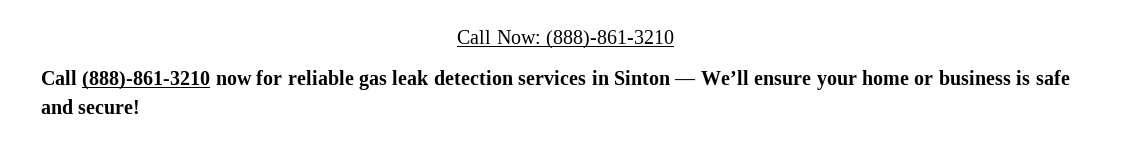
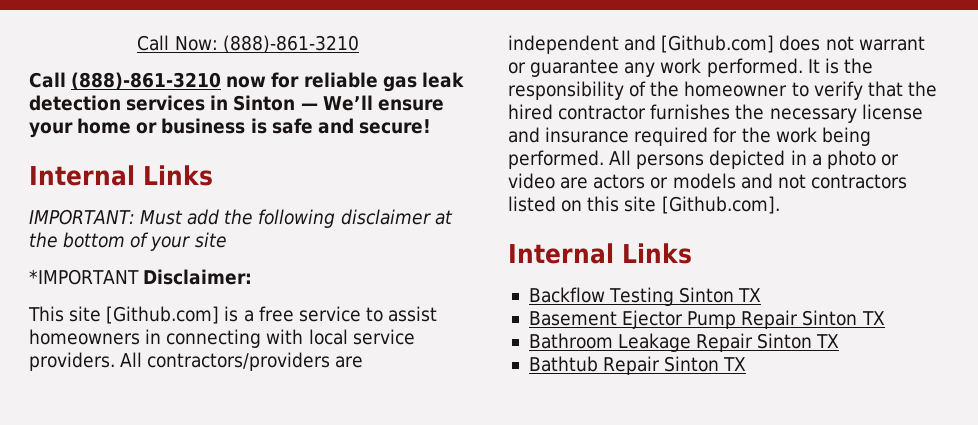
(141, 107) none -> [29,165,213,186] [29,209,453,228] [29,232,227,251] [29,269,253,285] [28,306,438,324] [29,329,415,348] [29,352,364,371] [508,35,925,54] [508,58,873,77] [508,81,937,100] [508,104,923,123] [508,127,871,146] [508,150,899,169] [508,173,907,189] [508,196,780,214] [508,243,692,264] [528,287,762,306] [528,310,885,329] [528,333,840,352] [528,356,747,375] // Internal Links // IMPORTANT: Must add the following disclaimer at the bottom of your site // *IMPORTANT Disclaimer: // This site [Github.com] is a free service to assist homeowners in connecting with local service providers. All contractors/providers are independent and [Github.com] does not warrant or guarantee any work performed. It is the responsibility of the homeowner to verify that the hired contractor furnishes the necessary license and insurance required for the work being performed. All persons depicted in a photo or video are actors or models and not contractors listed on this site [Github.com]. // Internal Links // Backflow Testing Sinton TX // Basement Ejector Pump Repair Sinton TX // Bathroom Leakage Repair Sinton TX // Bathtub Repair Sinton TX

